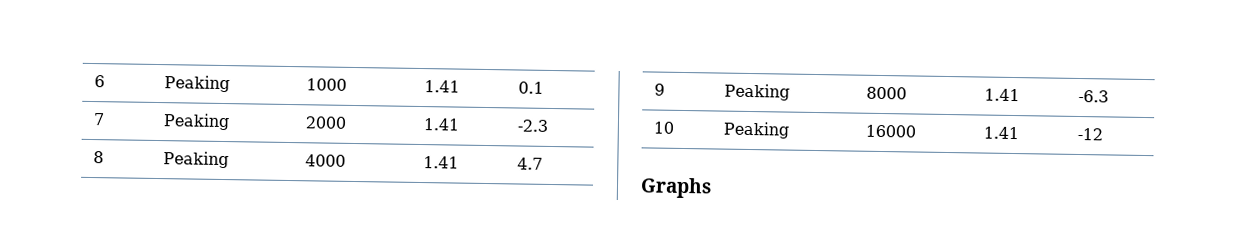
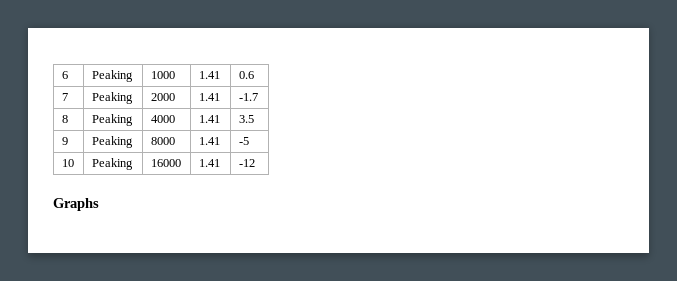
[518,81,545,94] 0.1 -> [238,71,254,79] 0.6
[517,119,549,132] -2.3 -> [238,93,258,101] -1.7
[517,157,544,170] 4.7 -> [238,115,254,123] 3.5
[1078,89,1110,103] -6.3 -> [238,137,249,145] -5

